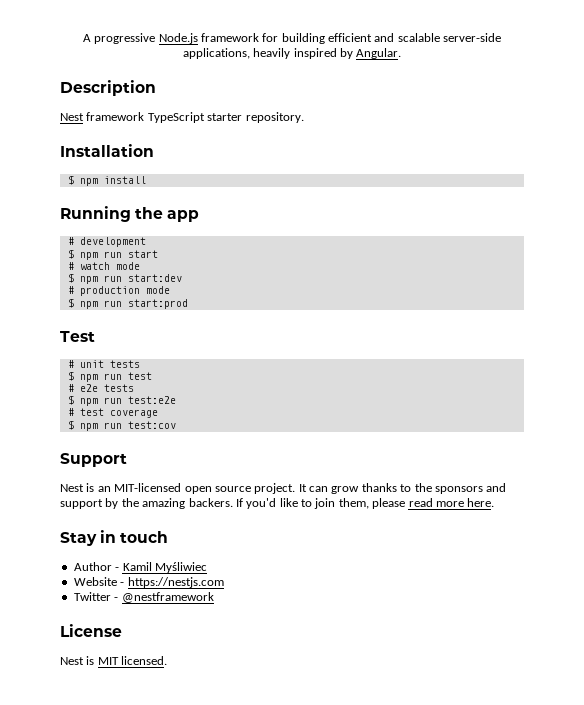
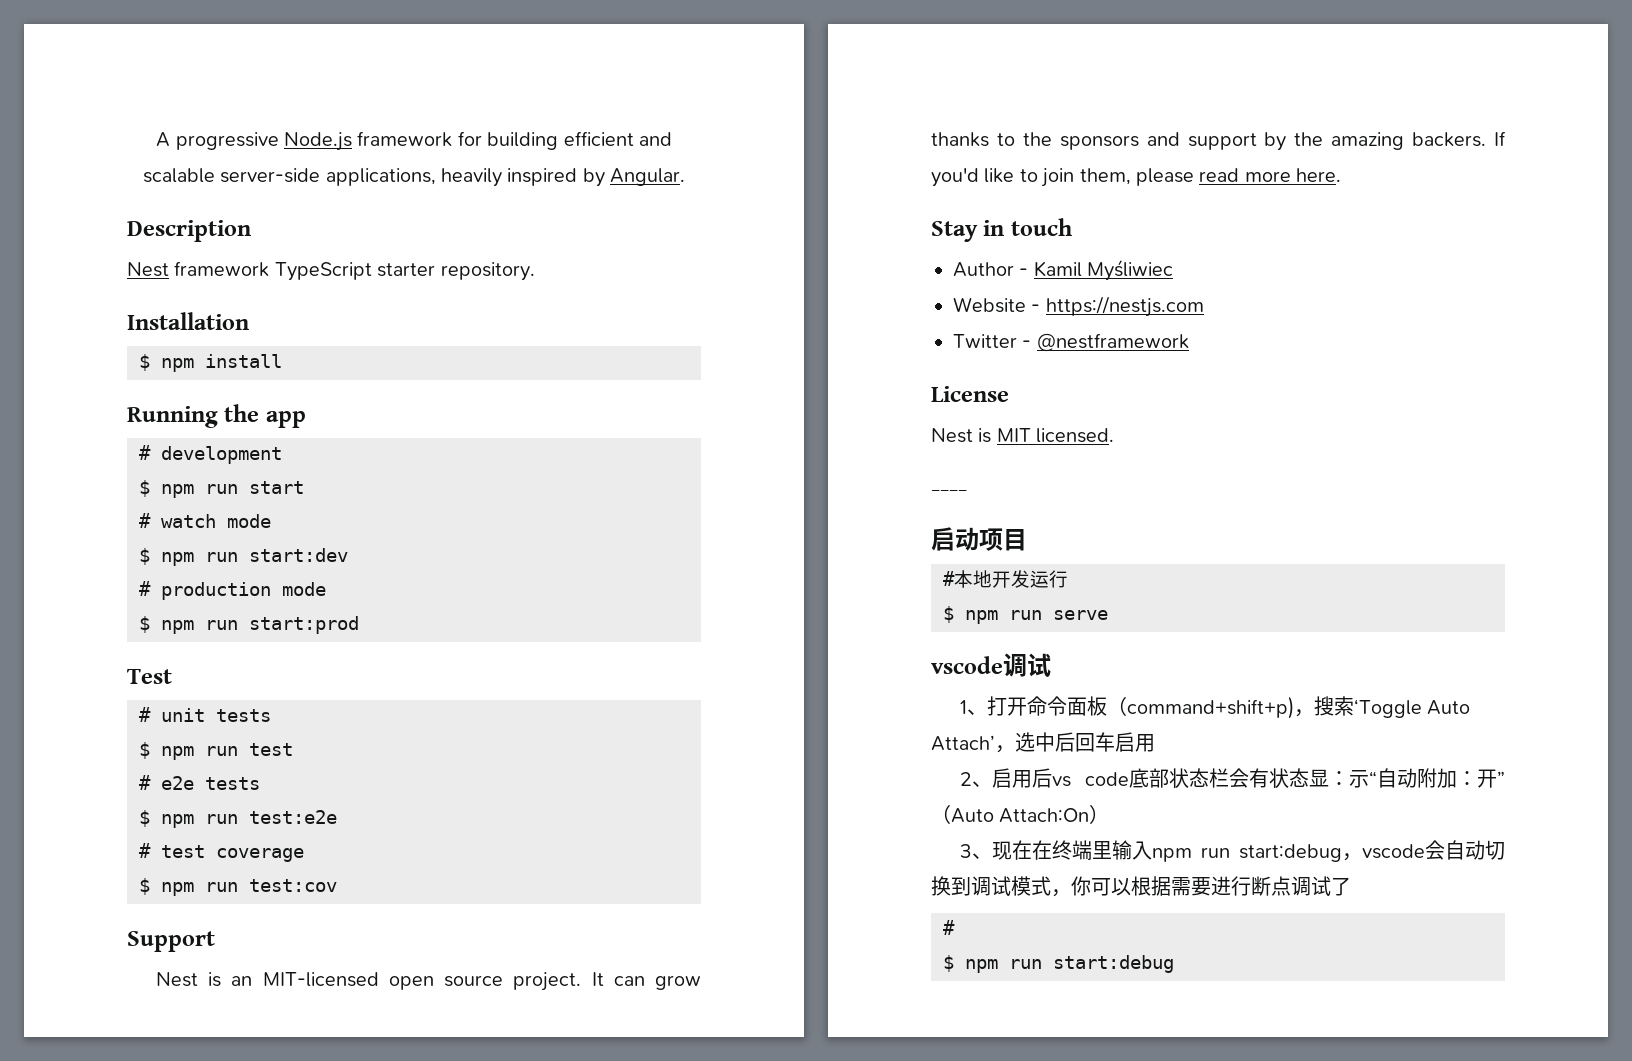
(168, 660) none -> [931,490,967,497] [931,527,1027,551] [943,570,1068,588] [943,606,1108,624] [931,653,1051,677] [960,696,1471,719] [931,732,1155,753] [960,768,1505,788] [931,804,1110,824] [960,840,1505,862] [931,876,1351,897] [943,920,955,935] [943,955,1174,973] // ---- // 启动项目 // #本地开发运行 // $ npm run serve // vscode调试 // 1、打开命令面板（command+shift+p)，搜索‘Toggle Auto Attach’，选中后回车启用 // 2、启用后vs code底部状态栏会有状态显：示“自动附加：开”（Auto Attach:On） // 3、现在在终端里输入npm run start:debug，vscode会自动切换到调试模式，你可以根据需要进行断点调试了 // # // $ npm run start:debug

